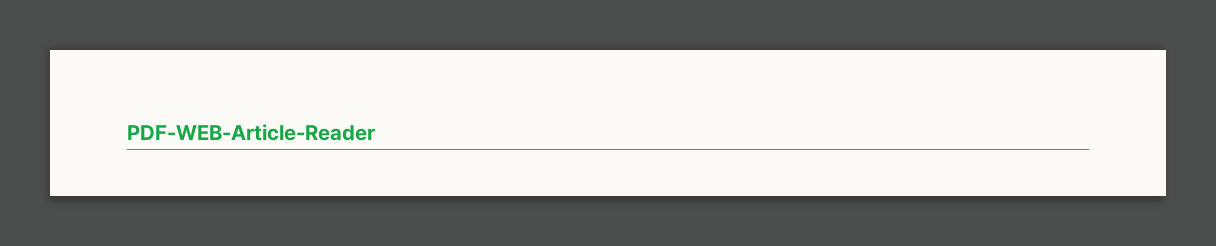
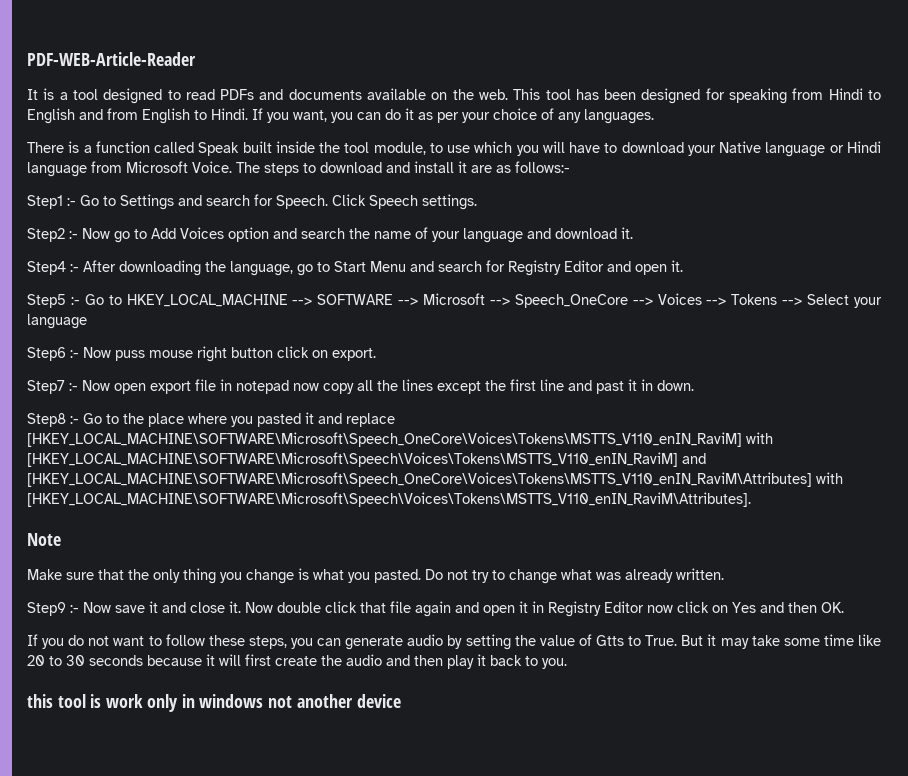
(375, 132) none -> [27,88,882,104] [27,108,654,124] [27,141,881,157] [27,161,570,177] [27,194,477,210] [27,227,633,243] [27,260,683,276] [27,293,882,308] [27,314,87,329] [27,346,376,362] [27,379,694,394] [27,412,395,427] [27,432,773,447] [27,452,706,467] [27,472,843,487] [27,492,751,507] [27,533,61,546] [27,568,724,584] [27,601,844,617] [27,634,881,650] [27,654,567,669] [27,694,401,712] // It is a tool designed to read PDFs and documents available on the web. This tool has been designed for speaking from Hindi to English and from English to Hindi. If you want, you can do it as per your choice of any languages. // There is a function called Speak built inside the tool module, to use which you will have to download your Native language or Hindi language from Microsoft Voice. The steps to download and install it are as follows:- // Step1 :- Go to Settings and search for Speech. Click Speech settings. // Step2 :- Now go to Add Voices option and search the name of your language and download it. // Step4 :- After downloading the language, go to Start Menu and search for Registry Editor and open it. // Step5 :- Go to HKEY_LOCAL_MACHINE --> SOFTWARE --> Microsoft --> Speech_OneCore --> Voices --> Tokens --> Select your language // Step6 :- Now puss mouse right button click on export. // Step7 :- Now open export file in notepad now copy all the lines except the first line and past it in down. // Step8 :- Go to the place where you pasted it and replace [HKEY_LOCAL_MACHINE\SOFTWARE\Microsoft\Speech_OneCore\Voices\Tokens\MSTTS_V110_enIN_RaviM] with [HKEY_LOCAL_MACHINE\SOFTWARE\Microsoft\Speech\Voices\Tokens\MSTTS_V110_enIN_RaviM] and [HKEY_LOCAL_MACHINE\SOFTWARE\Microsoft\Speech_OneCore\Voices\Tokens\MSTTS_V110_enIN_RaviM\Attributes] with [HKEY_LOCAL_MACHINE\SOFTWARE\Microsoft\Speech\Voices\Tokens\MSTTS_V110_enIN_RaviM\Attributes]. // Note // Make sure that the only thing you change is what you pasted. Do not try to change what was already written. // Step9 :- Now save it and close it. Now double click that file again and open it in Registry Editor now click on Yes and then OK. // If you do not want to follow these steps, you can generate audio by setting the value of Gtts to True. But it may take some time like 20 to 30 seconds because it will first create the audio and then play it back to you. // this tool is work only in windows not another device

